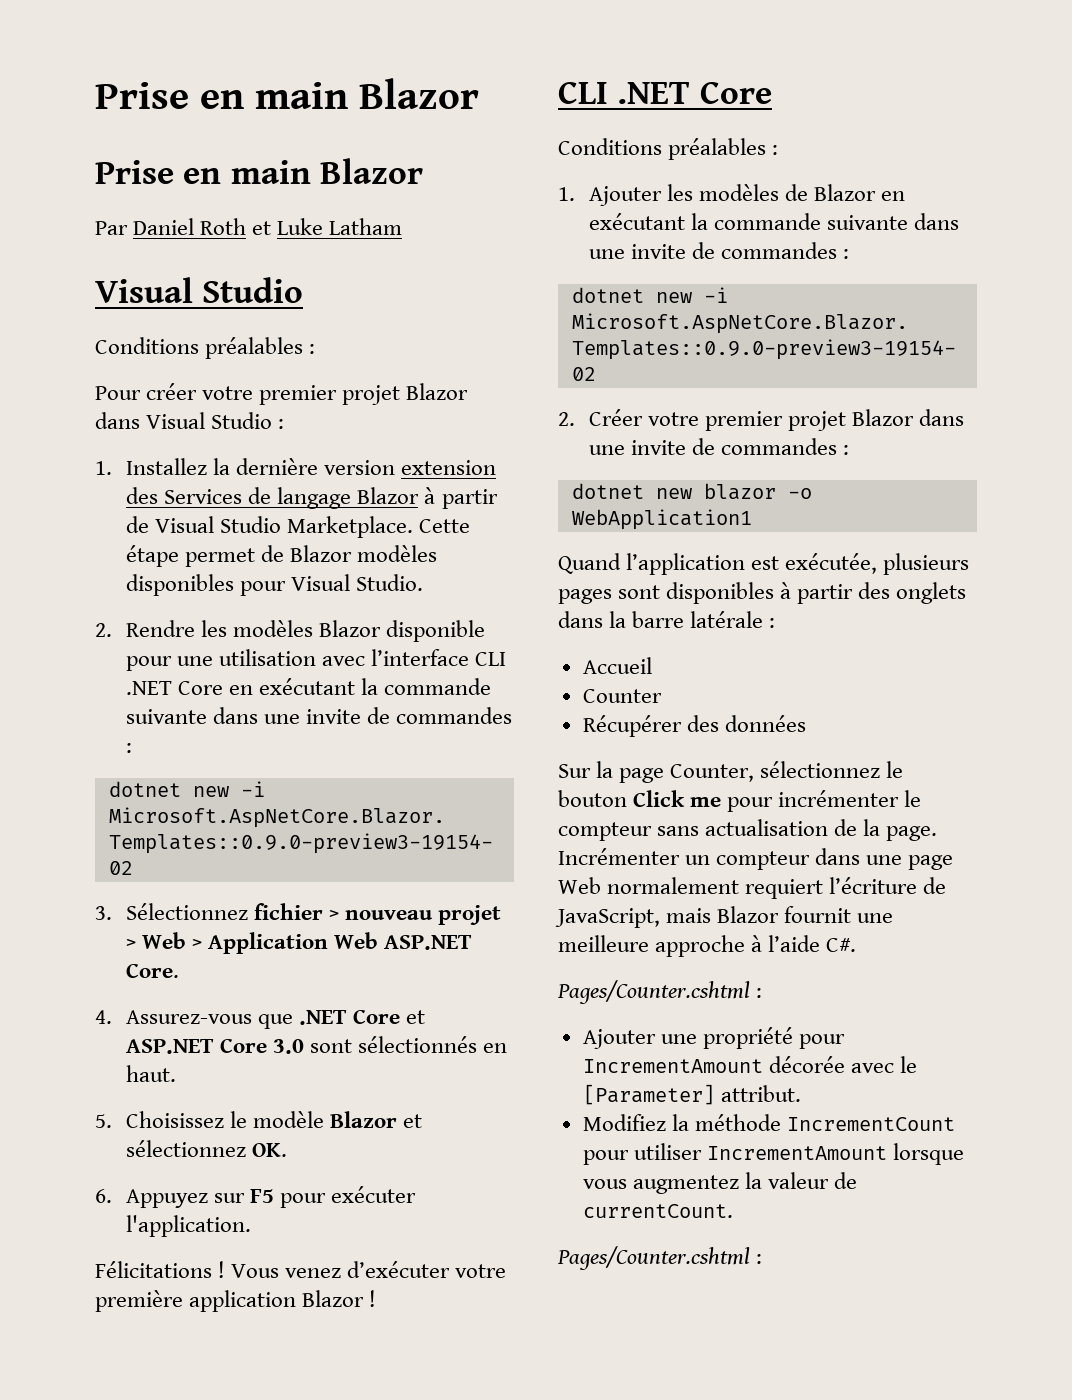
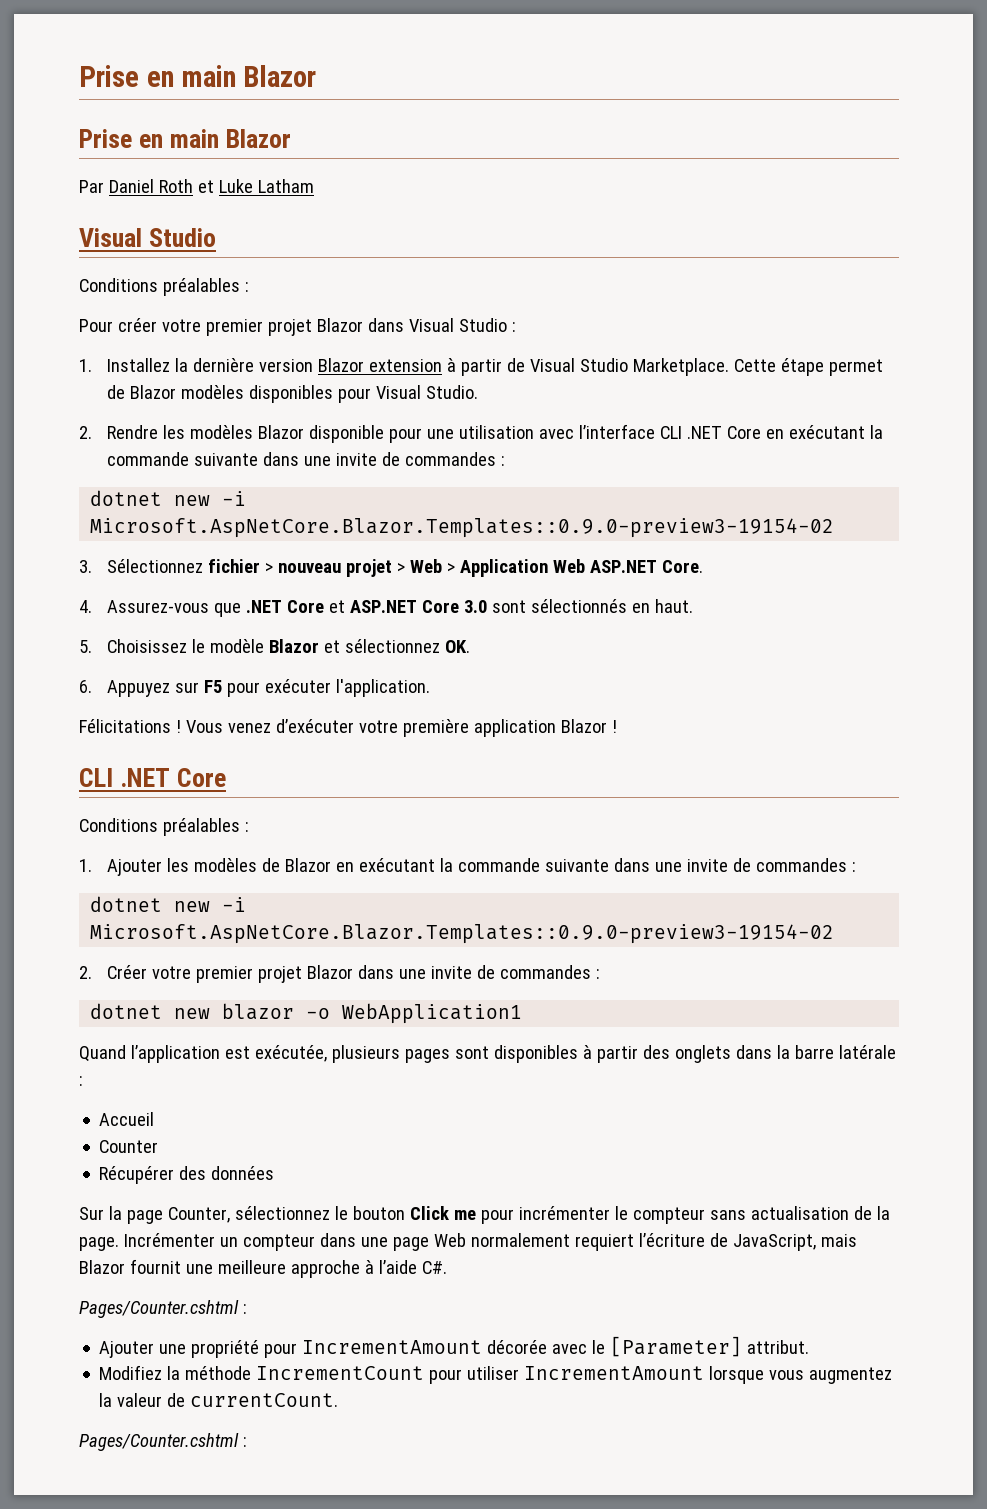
[401,460,497,475] [126,487,420,509] extension des Services de langage Blazor -> [318,358,443,372] Blazor extension

